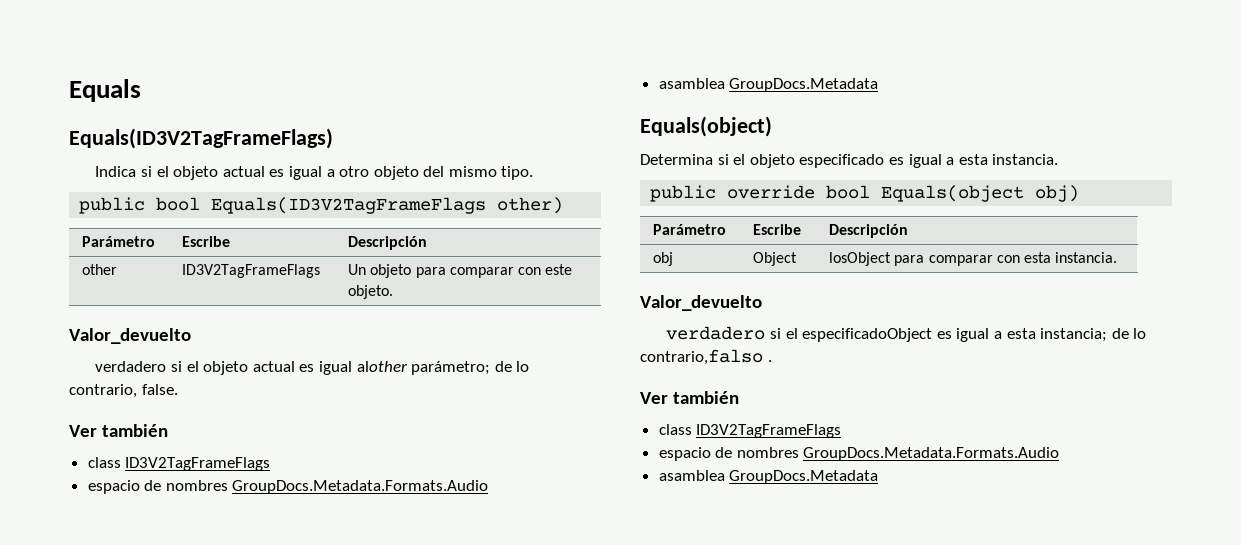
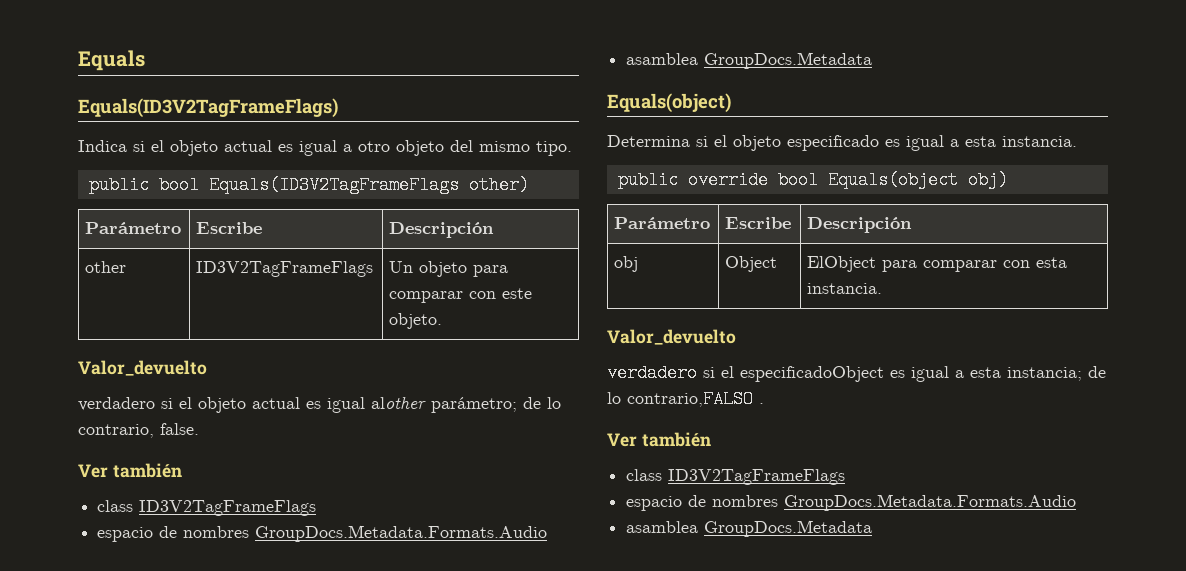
[829,252,892,266] losObject -> [807,256,877,272] ElObject
[640,349,763,365] contrario,falso -> [627,390,753,408] contrario,FALSO

